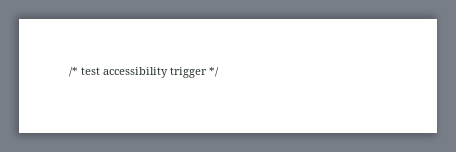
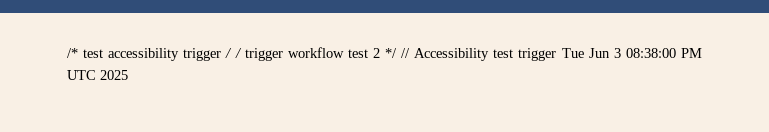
[209,67,219,77] */ -> [225,47,702,61] [67,70,128,80] / / trigger workflow test 2 */ // Accessibility test trigger Tue Jun 3 08:38:00 PM UTC 2025

